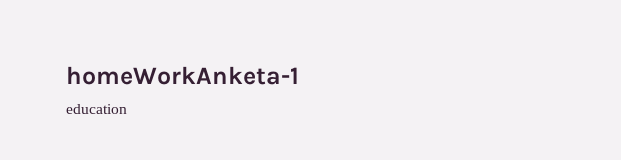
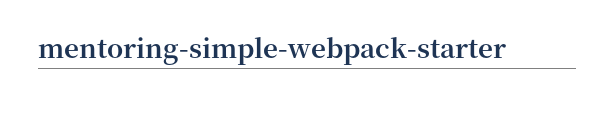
[66,66,299,85] [66,104,127,114] homeWorkAnketa-1 // education -> [38,37,506,65] mentoring-simple-webpack-starter

